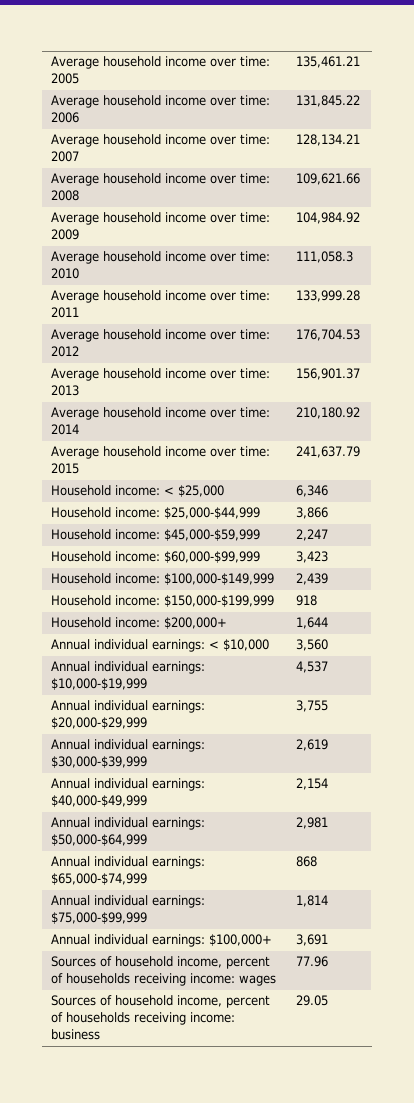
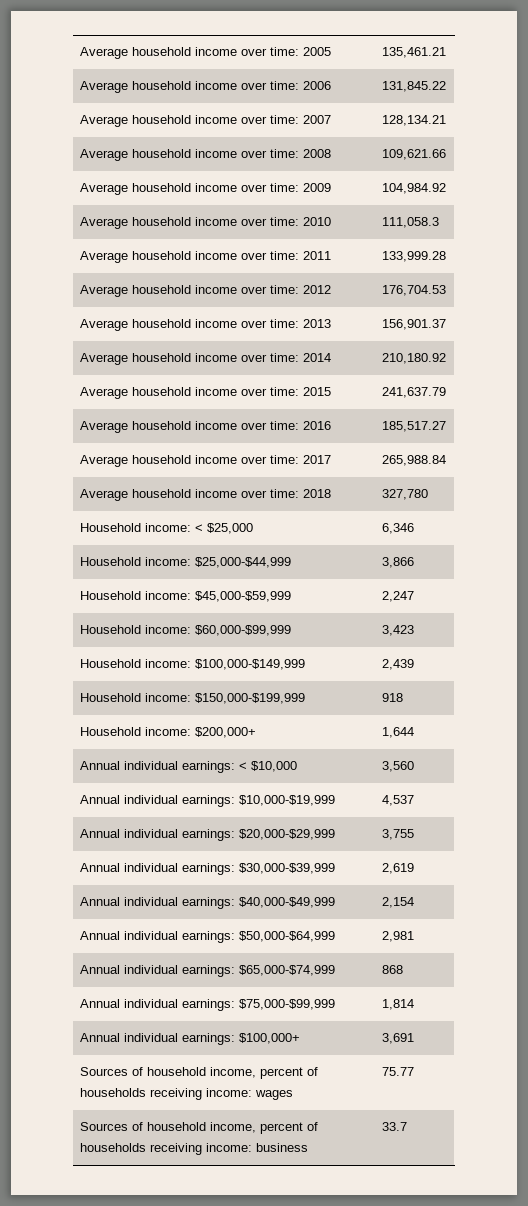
(361, 452) none -> [79,421,331,433] [381,421,446,432] [79,455,331,467] [381,455,446,466] [79,489,331,501] [381,489,428,500] // Average household income over time: 2016 | 185,517.27 // Average household income over time: 2017 | 265,988.84 // Average household income over time: 2018 | 327,780
[296,956,329,967] 77.96 -> [381,1067,414,1076] 75.77
[296,995,329,1006] 29.05 -> [381,1122,407,1131] 33.7

